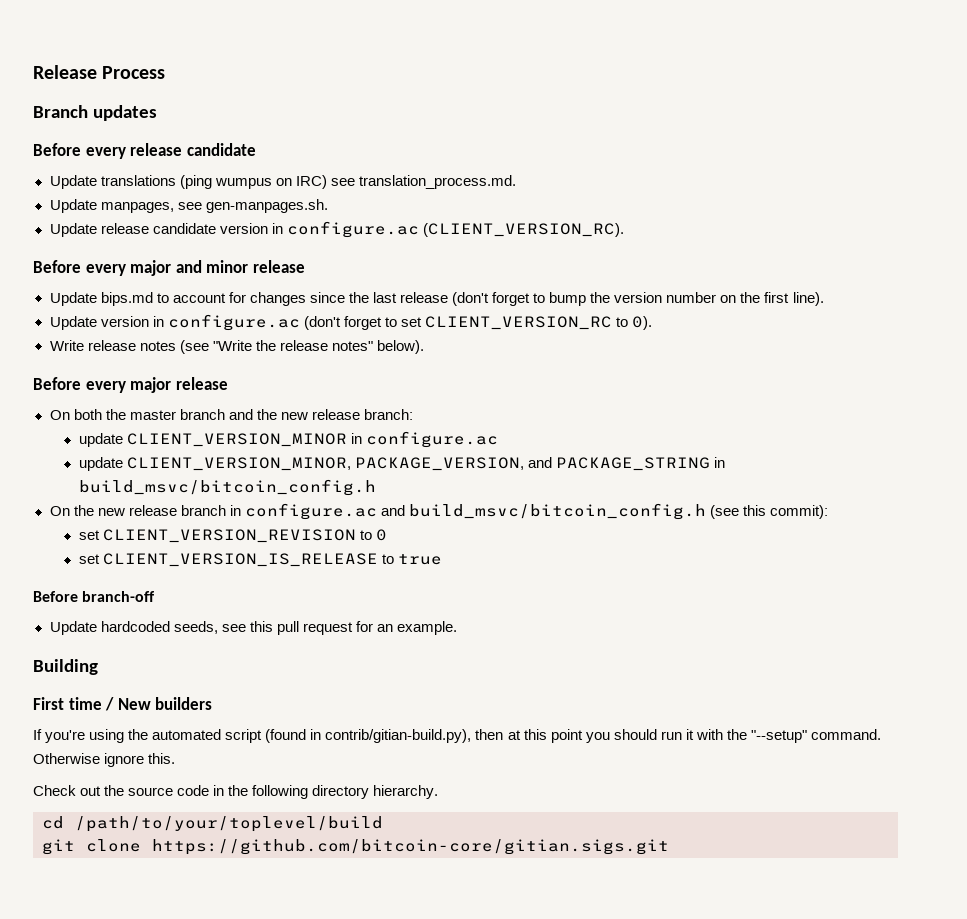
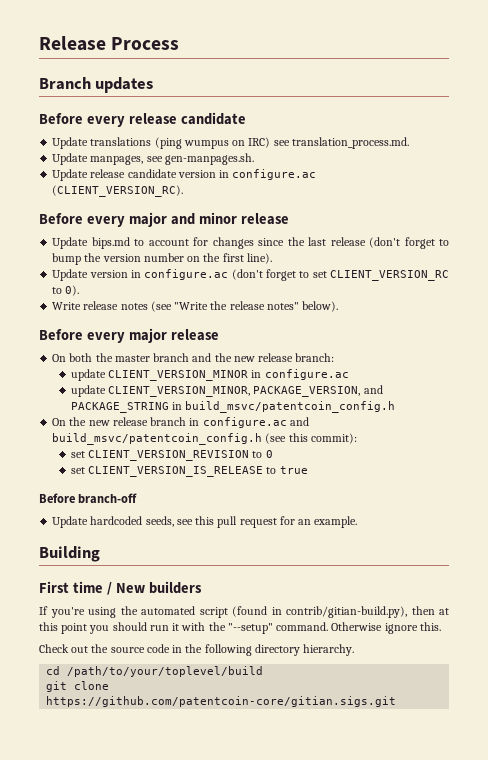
[78,479,376,496] build_msvc/bitcoin_config.h -> [185,401,396,413] build_msvc/patentcoin_config.h
[408,503,706,520] build_msvc/bitcoin_config.h -> [52,433,263,445] build_msvc/patentcoin_config.h
[152,839,669,855] https://github.com/bitcoin-core/gitian.sigs.git -> [46,696,397,707] https://github.com/patentcoin-core/gitian.sigs.git

